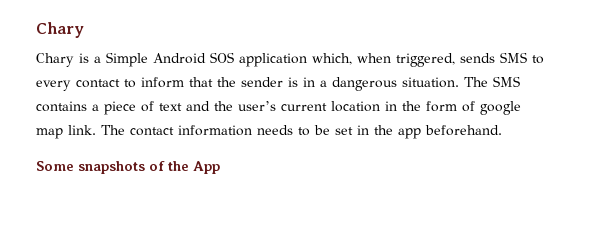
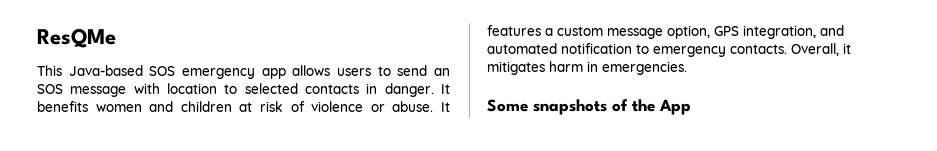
[36,22,84,38] [36,52,544,67] [36,76,520,91] [36,101,521,115] [36,125,502,139] Chary // Chary is a Simple Android SOS application which, when triggered, sends SMS to every contact to inform that the sender is in a dangerous situation. The SMS contains a piece of text and the user’s current location in the form of google map link. The contact information needs to be set in the app beforehand. -> [37,28,116,48] [37,65,450,79] [37,83,450,97] [37,101,451,112] [487,25,844,39] [487,43,851,57] [487,61,687,75] ResQMe // This Java-based SOS emergency app allows users to send an SOS message with location to selected contacts in danger. It benefits women and children at risk of violence or abuse. It features a custom message option, GPS integration, and automated notification to emergency contacts. Overall, it mitigates harm in emergencies.

